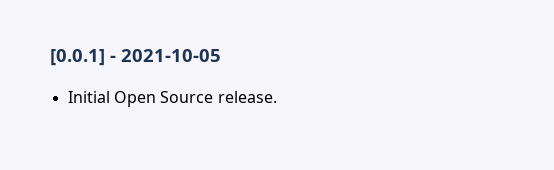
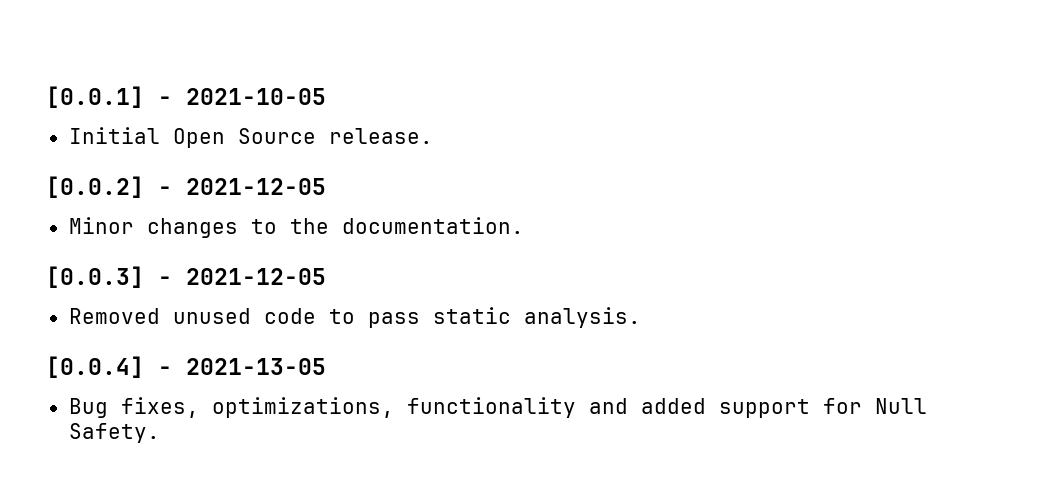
(277, 97) none -> [46,176,326,198] [68,217,524,238] [46,266,326,288] [68,307,641,328] [46,356,326,378] [68,397,927,418] [68,423,160,443] // [0.0.2] - 2021-12-05 // Minor changes to the documentation. // [0.0.3] - 2021-12-05 // Removed unused code to pass static analysis. // [0.0.4] - 2021-13-05 // Bug fixes, optimizations, functionality and added support for Null Safety.

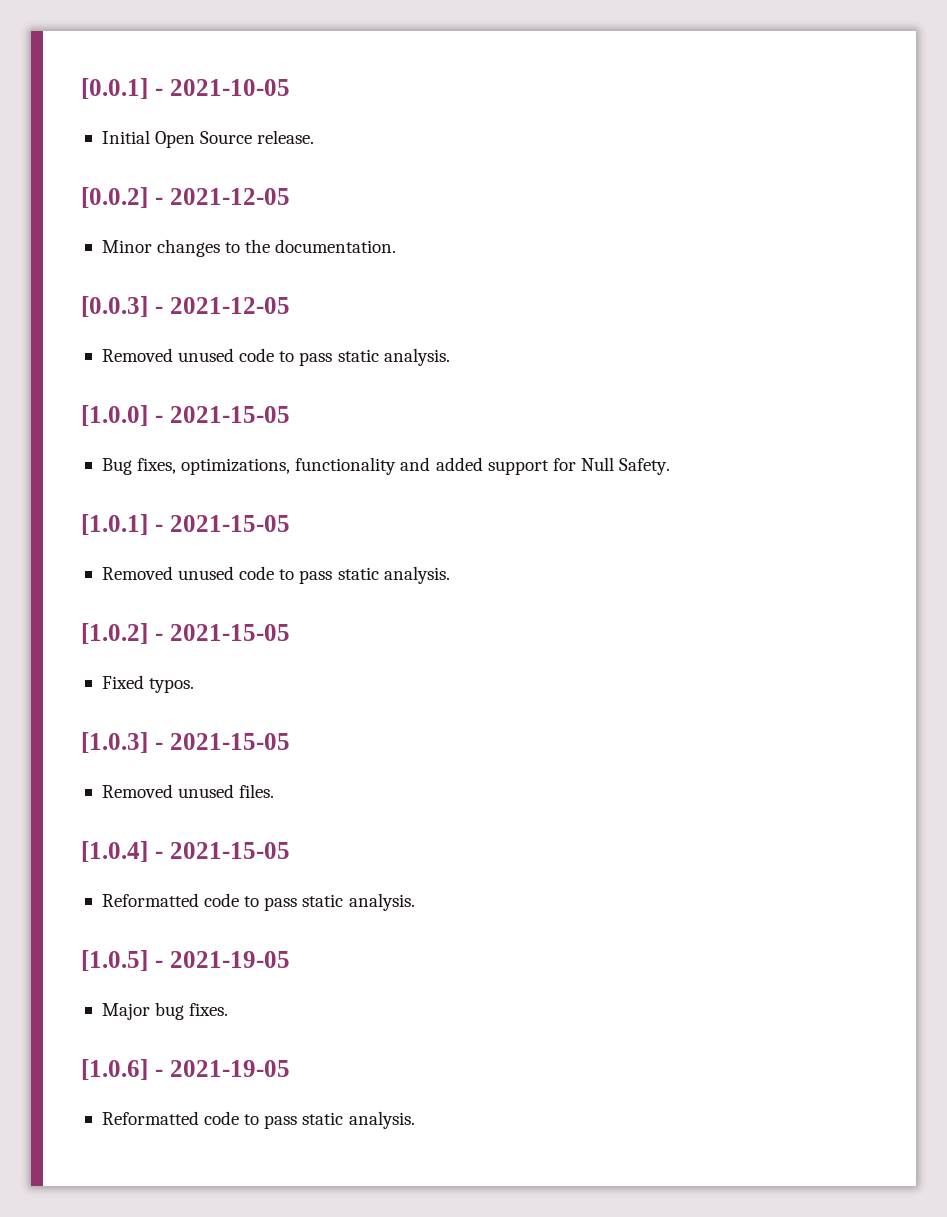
[46,356,326,378] [0.0.4] - 2021-13-05 -> [81,405,290,426] [1.0.0] - 2021-15-05
(160, 433) none -> [81,514,290,535] [101,566,450,584] [81,623,290,644] [101,675,195,693] [81,732,290,753] [101,784,275,798] [81,841,290,862] [101,893,415,911] [81,950,290,971] [101,1002,229,1020] [81,1059,290,1080] [101,1111,415,1129] // [1.0.1] - 2021-15-05 // Removed unused code to pass static analysis. // [1.0.2] - 2021-15-05 // Fixed typos. // [1.0.3] - 2021-15-05 // Removed unused files. // [1.0.4] - 2021-15-05 // Reformatted code to pass static analysis. // [1.0.5] - 2021-19-05 // Major bug fixes. // [1.0.6] - 2021-19-05 // Reformatted code to pass static analysis.

